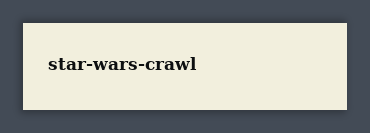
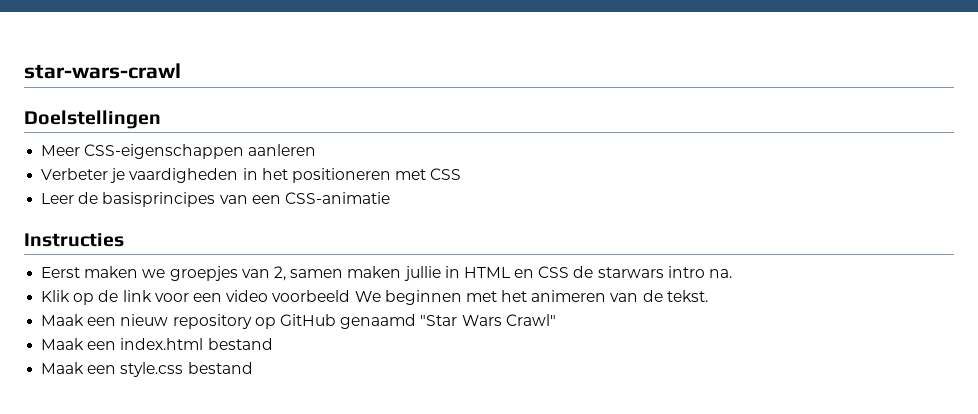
(197, 63) none -> [24,110,161,129] [41,144,317,159] [41,168,462,183] [41,192,390,207] [24,233,124,247] [41,266,733,281] [41,290,708,305] [41,314,556,329] [41,338,273,350] [41,362,253,377] // Doelstellingen // Meer CSS-eigenschappen aanleren // Verbeter je vaardigheden in het positioneren met CSS // Leer de basisprincipes van een CSS-animatie // Instructies // Eerst maken we groepjes van 2, samen maken jullie in HTML en CSS de starwars intro na. // Klik op de link voor een video voorbeeld We beginnen met het animeren van de tekst. // Maak een nieuw repository op GitHub genaamd "Star Wars Crawl" // Maak een index.html bestand // Maak een style.css bestand

